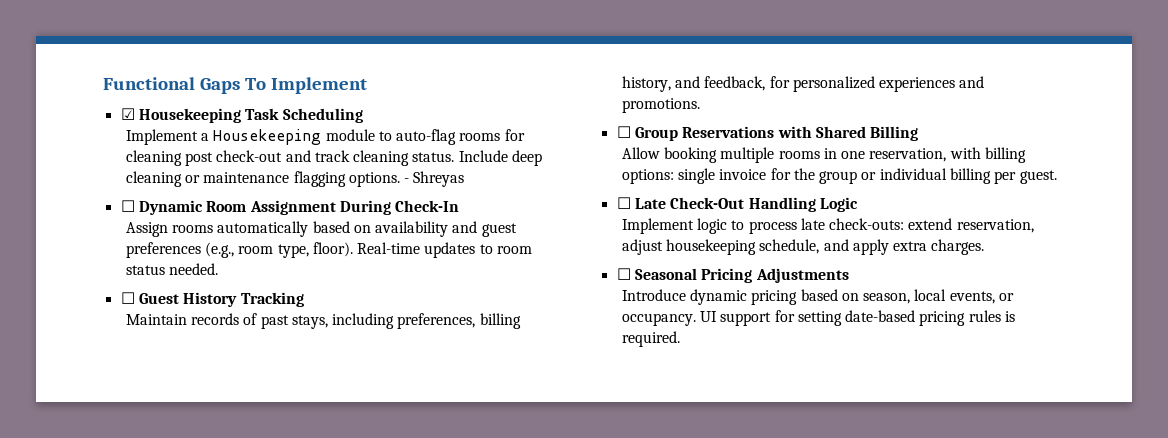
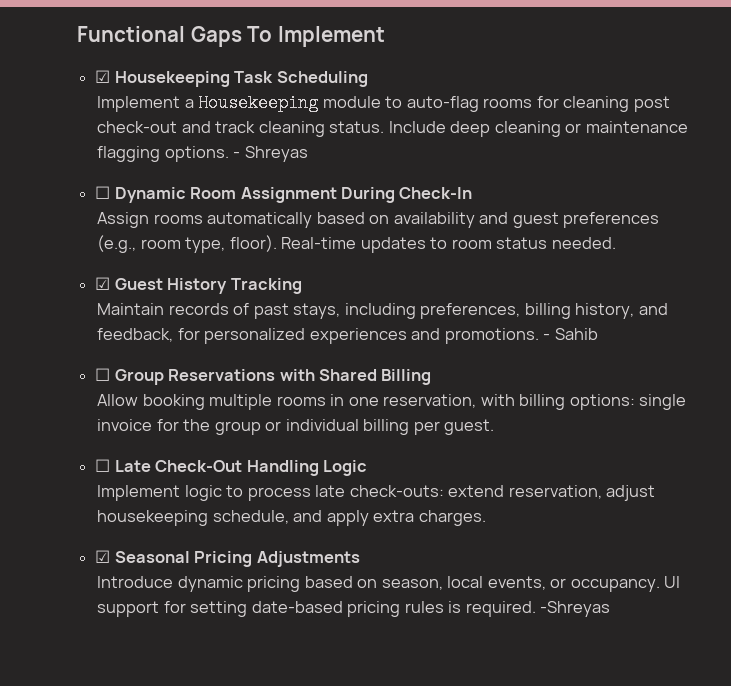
[120,292,135,304] ☐ -> [95,277,111,290] ☑
(700, 105) none -> [543,328,598,340] - Sahib
[616,268,631,280] ☐ -> [95,550,111,563] ☑
(680, 339) none -> [540,601,611,617] -Shreyas

